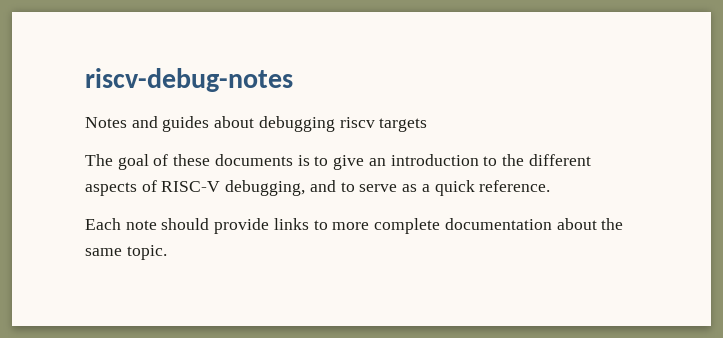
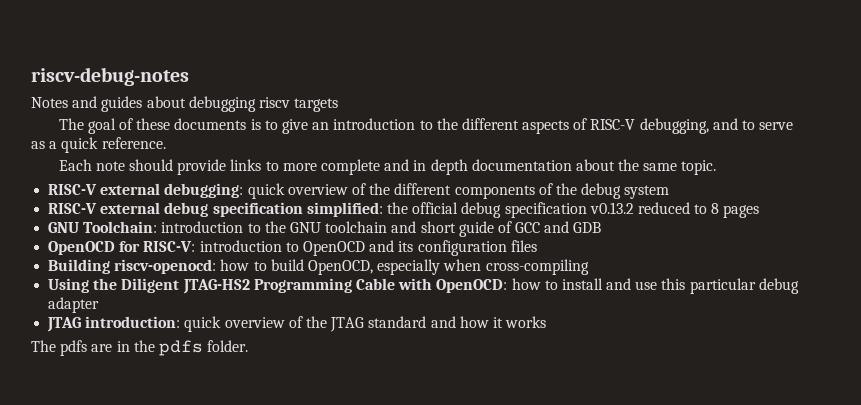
(441, 226) none -> [384,159,468,175] and in depth
(167, 252) none -> [48,183,670,199] [48,202,760,218] [48,221,602,237] [48,240,537,256] [48,259,589,275] [48,278,799,294] [48,297,100,313] [47,316,547,332] [31,340,249,356] // RISC-V external debugging: quick overview of the different components of the debug system // RISC-V external debug specification simplified: the official debug specification v0.13.2 reduced to 8 pages // GNU Toolchain: introduction to the GNU toolchain and short guide of GCC and GDB // OpenOCD for RISC-V: introduction to OpenOCD and its configuration files // Building riscv-openocd: how to build OpenOCD, especially when cross-compiling // Using the Diligent JTAG-HS2 Programming Cable with OpenOCD: how to install and use this particular debug adapter // JTAG introduction: quick overview of the JTAG standard and how it works // The pdfs are in the pdfs folder.

